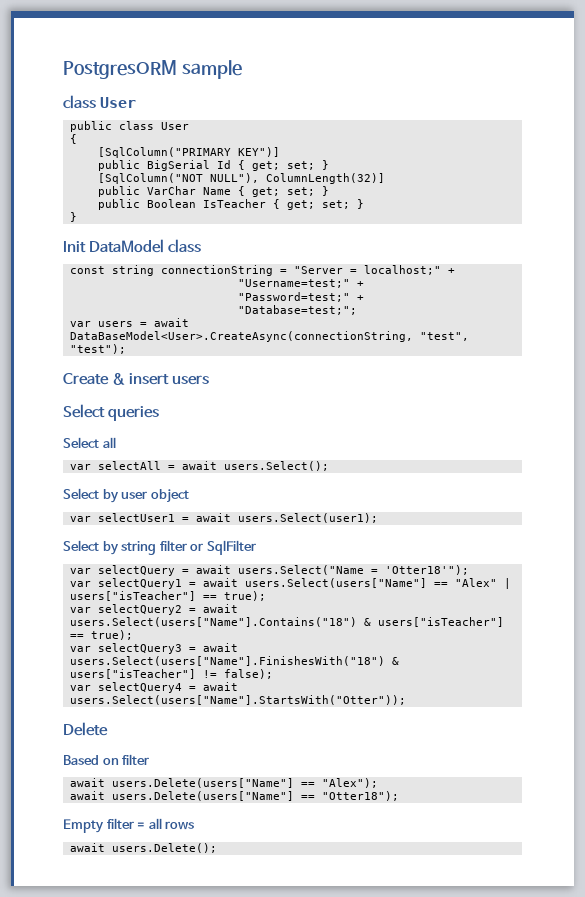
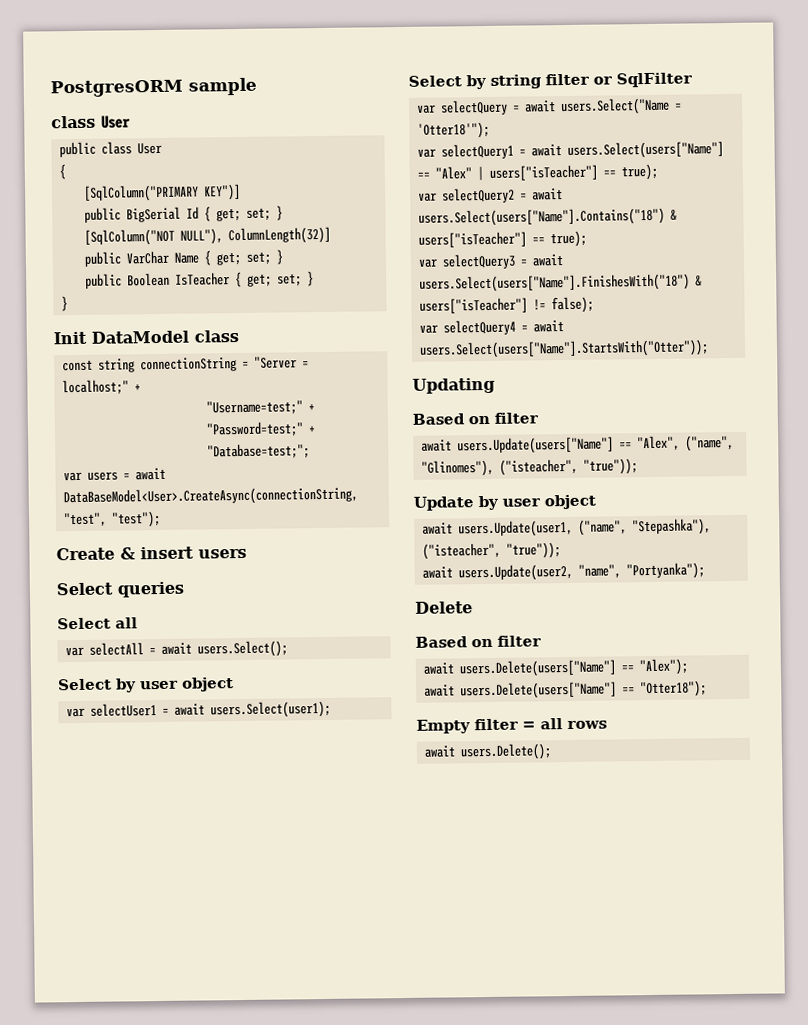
(406, 700) none -> [412,377,495,394] [412,412,539,425] [421,434,735,455] [421,458,639,477] [413,494,596,511] [422,518,712,538] [422,542,562,560] [422,562,706,582] // Updating // Based on filter // await users.Update(users["Name"] == "Alex", ("name", "Glinomes"), ("isteacher", "true")); // Update by user object // await users.Update(user1, ("name", "Stepashka"), ("isteacher", "true")); // await users.Update(user2, "name", "Portyanka");

